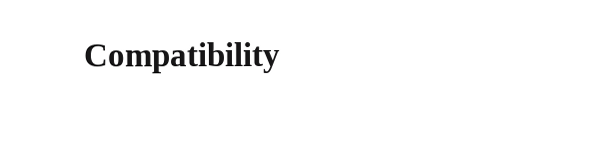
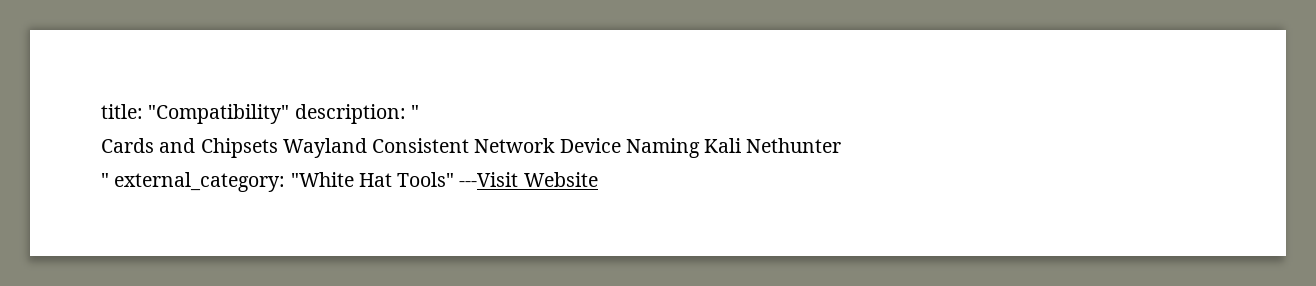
[83,42,280,74] Compatibility -> [101,104,419,124] [101,138,842,158] [101,172,598,192] title: "Compatibility" description: " // Cards and Chipsets Wayland Consistent Network Device Naming Kali Nethunter // " external_category: "White Hat Tools" ---Visit Website

